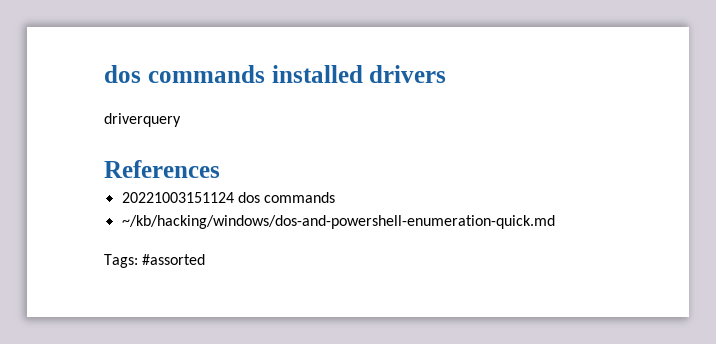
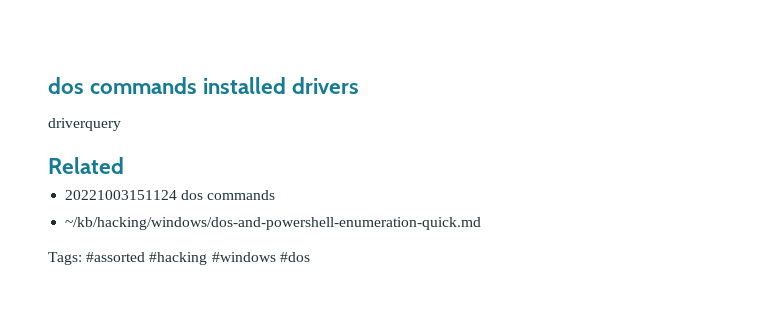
[104,160,220,178] References -> [48,157,124,174] Related
(206, 259) none -> [149,252,310,265] #hacking #windows #dos

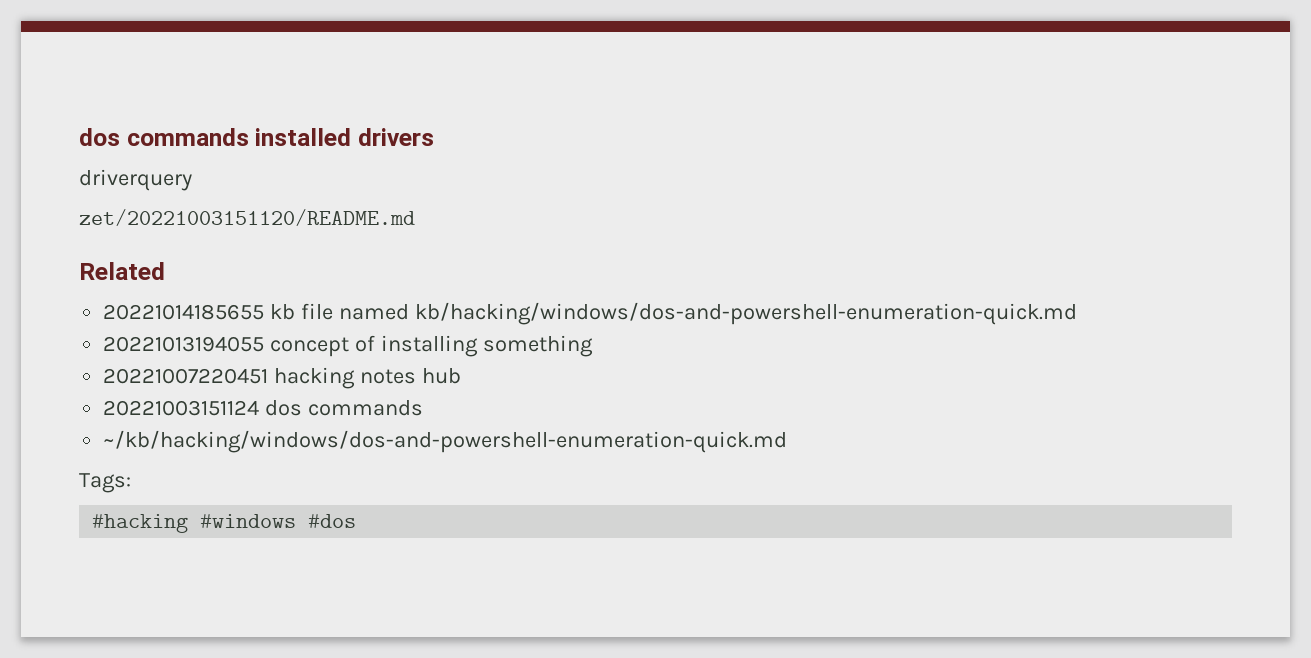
(121, 124) none -> [79,209,415,226] // zet/20221003151120/README.md
(124, 165) none -> [103,302,1077,325] [103,335,593,357] [103,367,462,389] // 20221014185655 kb file named kb/hacking/windows/dos-and-powershell-enumeration-quick.md // 20221013194055 concept of installing something // 20221007220451 hacking notes hub
[86,252,146,262] #assorted -> (131, 483) //

